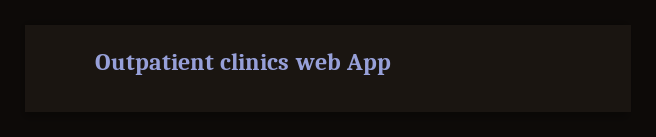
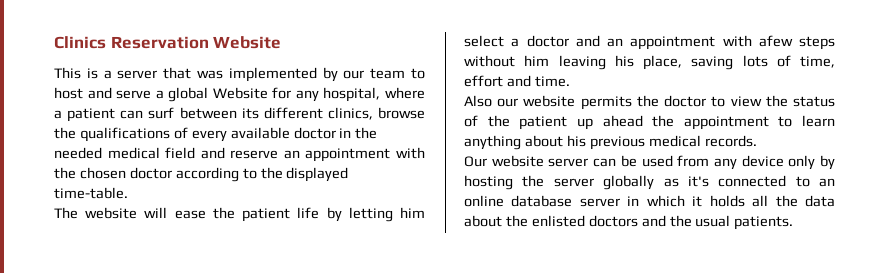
[95,53,392,75] Outpatient clinics web App -> [54,36,282,49] [54,67,426,82] [54,87,425,102] [54,107,425,122] [54,127,378,142] [54,147,426,162] [54,167,349,182] [54,187,128,199] [54,207,426,222] [464,35,835,50] [464,55,835,70] [464,75,570,87] [464,95,835,110] [464,115,835,130] [464,135,757,150] [464,155,835,170] [464,175,835,190] [464,195,835,207] [464,215,794,230] Clinics Reservation Website // This is a server that was implemented by our team to host and serve a global Website for any hospital, where a patient can surf between its different clinics, browse the qualifications of every available doctor in the needed medical field and reserve an appointment with the chosen doctor according to the displayed time-table. // The website will ease the patient life by letting him select a doctor and an appointment with afew steps without him leaving his place, saving lots of time, effort and time. // Also our website permits the doctor to view the status of the patient up ahead the appointment to learn anything about his previous medical records. // Our website server can be used from any device only by hosting the server globally as it's connected to an online database server in which it holds all the data about the enlisted doctors and the usual patients.

